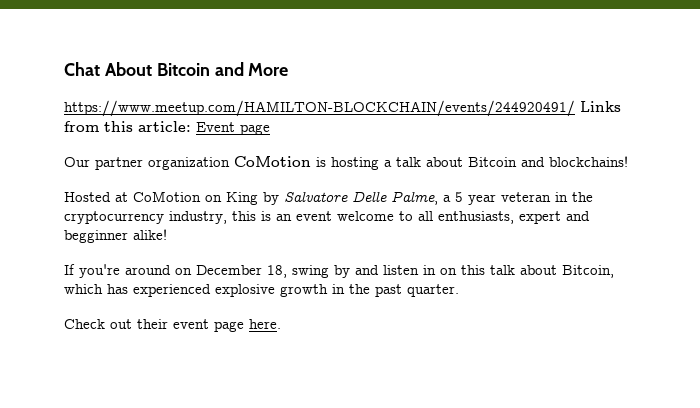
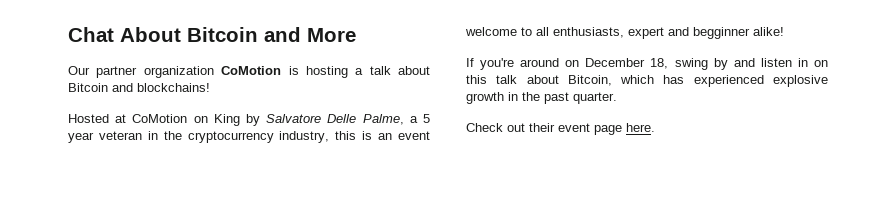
[64,100,621,117] [64,121,270,135] // https://www.meetup.com/HAMILTON-BLOCKCHAIN/events/244920491/ Links from this article: Event page -> (356, 35) none

